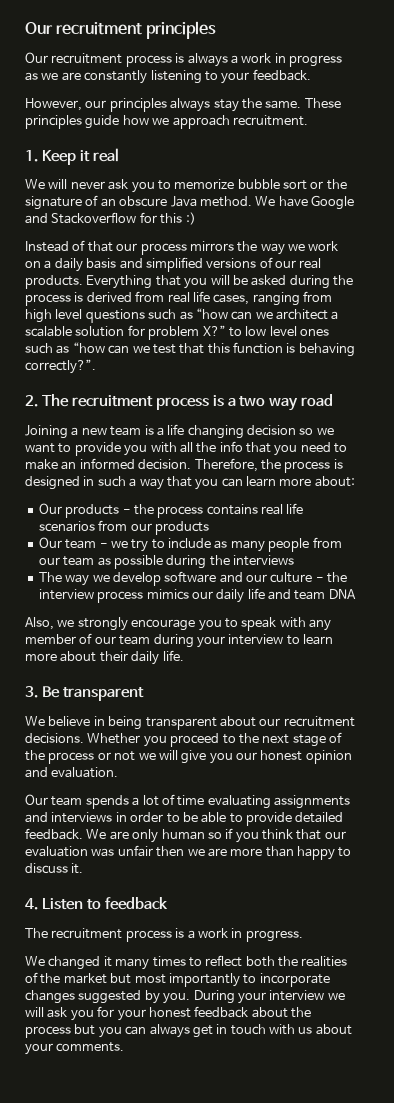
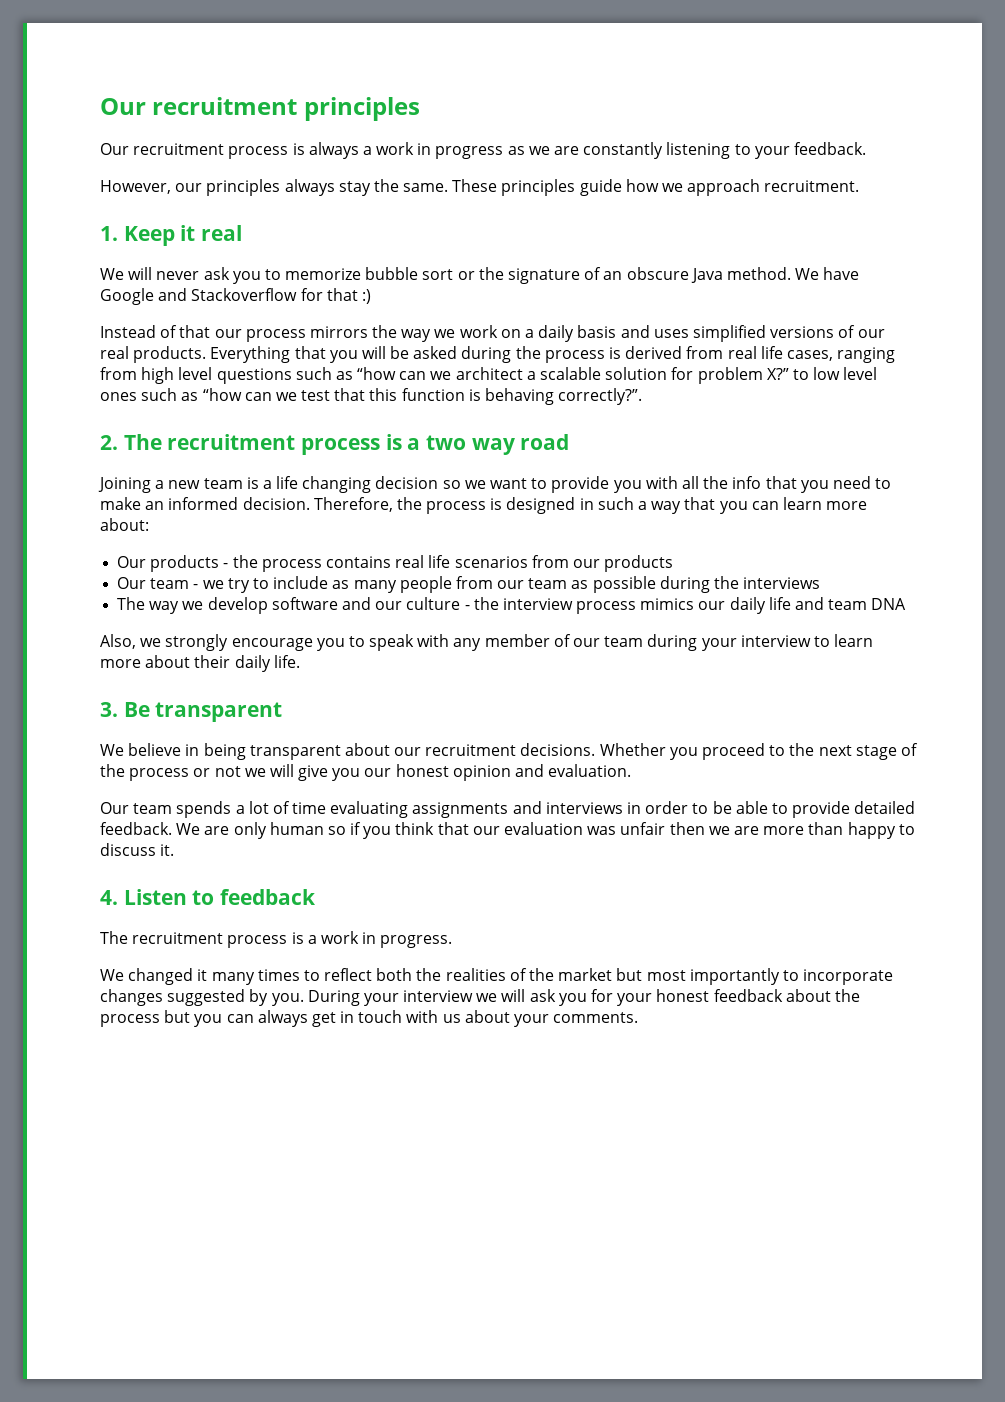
[160,213,183,224] this -> [326,288,358,301] that
(143, 263) none -> [653,329,689,338] uses

